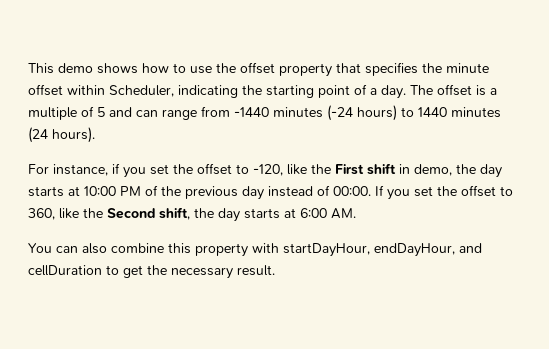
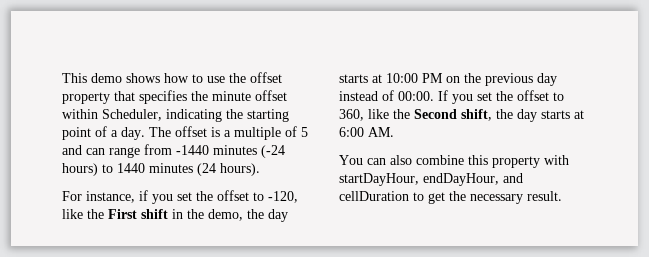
(410, 169) none -> [187,209,204,219] the
[145,185,158,196] of -> [446,76,460,83] on

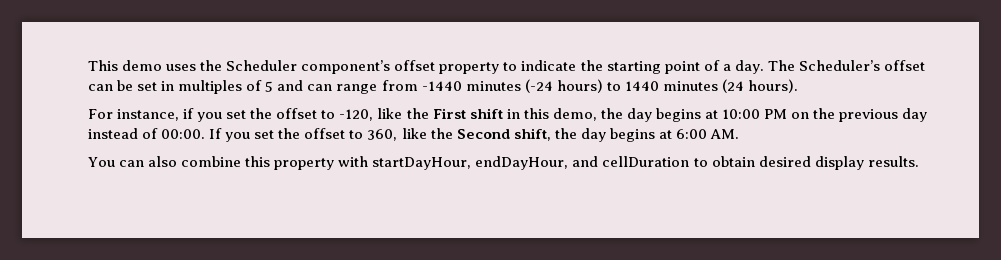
[126,72,282,83] [62,90,287,104] [62,109,222,122] shows how to use the offset property that specifies the minute offset within Scheduler, indicating -> [166,60,577,74] uses the Scheduler component’s offset property to indicate
[175,126,281,140] offset is a multiple -> [798,60,925,71] [88,80,243,94] Scheduler’s offset can be set in multiples
[187,209,204,219] the -> [523,108,549,119] this
[339,74,368,83] starts -> [655,108,701,122] begins
[541,110,570,119] starts -> [609,128,655,142] begins
[428,191,562,204] get the necessary result. -> [711,156,919,170] obtain desired display results.

